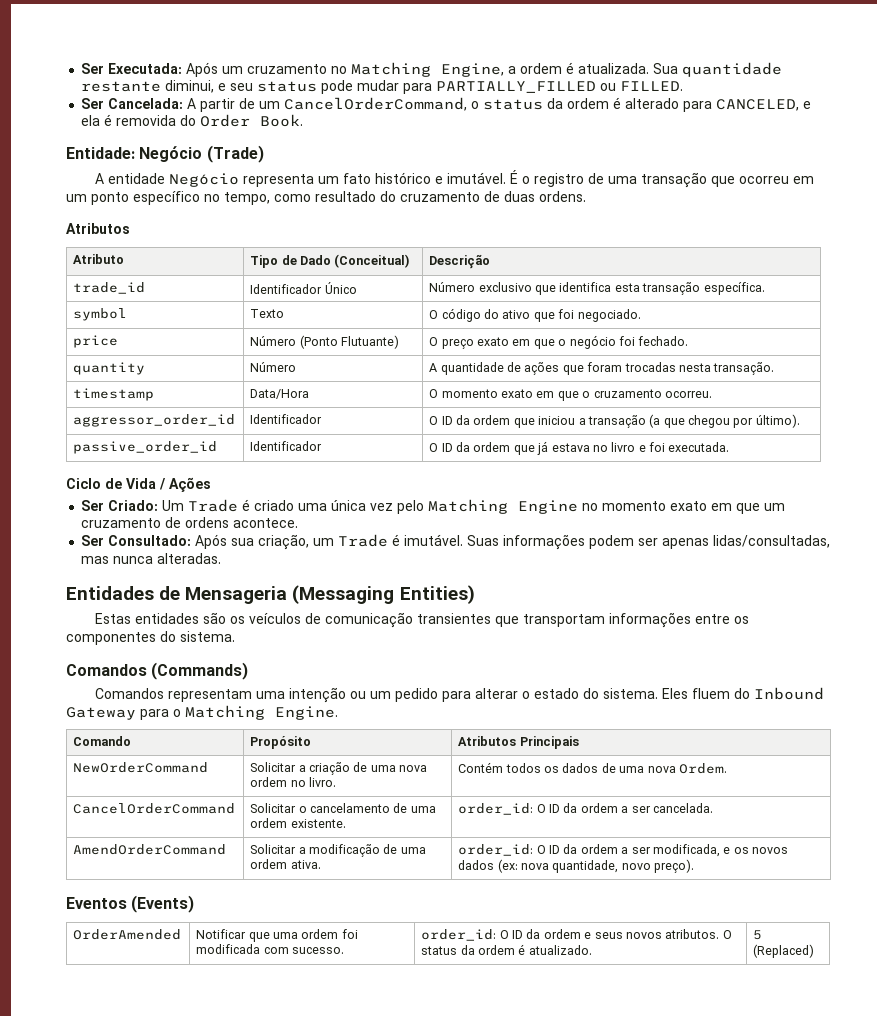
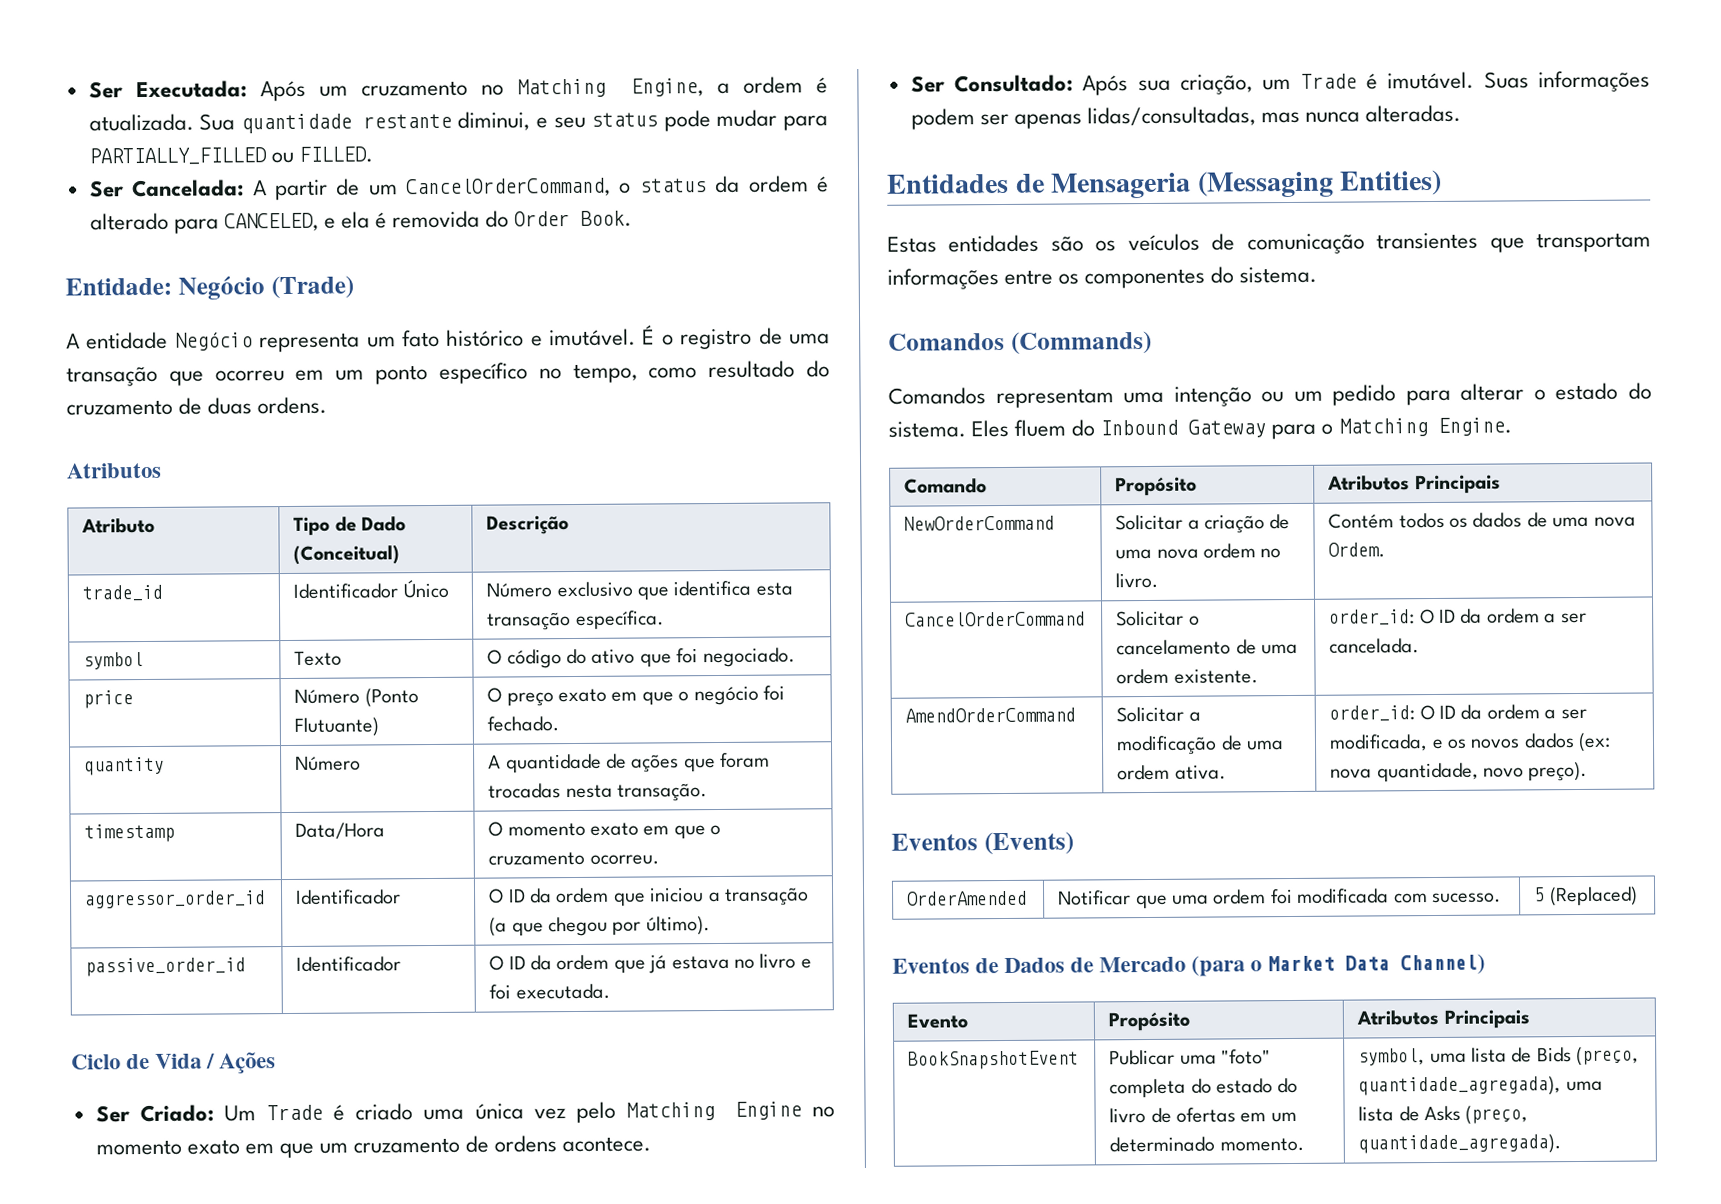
[421,929,732,941] [421,944,592,955] [753,930,763,940] [753,944,815,958] order_id: O ID da ordem e seus novos atributos. O status da ordem é atualizado. | 5 (Replaced) -> [1534,886,1638,907] [892,953,1486,977] [907,1013,969,1029] [1108,1011,1192,1032] [1356,1009,1530,1029] [908,1050,1080,1070] [1109,1049,1271,1066] [1109,1077,1299,1099] [1109,1107,1297,1124] [1109,1136,1304,1153] [1358,1046,1640,1067] [1358,1076,1603,1097] [1358,1105,1529,1125] [1358,1134,1562,1155] 5 (Replaced) // Eventos de Dados de Mercado (para o Market Data Channel) // Evento | Propósito | Atributos Principais // BookSnapshotEvent | Publicar uma "foto" completa do estado do livro de ofertas em um determinado momento. | symbol, uma lista de Bids (preço, quantidade_agregada), uma lista de Asks (preço, quantidade_agregada).

